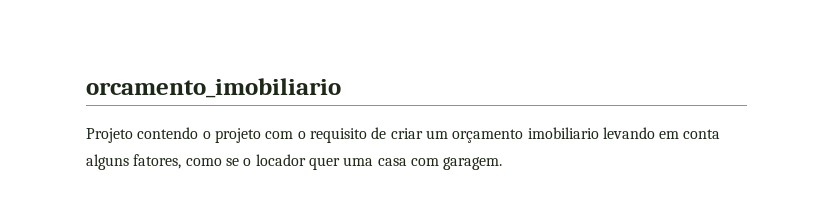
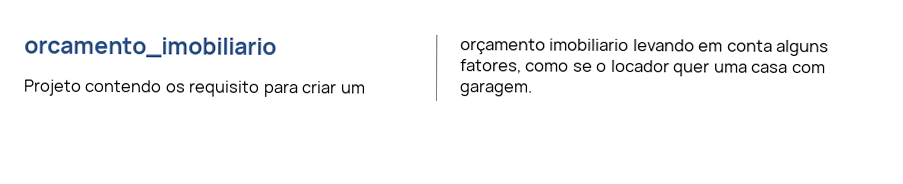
[202,127,387,143] o projeto com o requisito de -> [164,80,299,98] os requisito para

